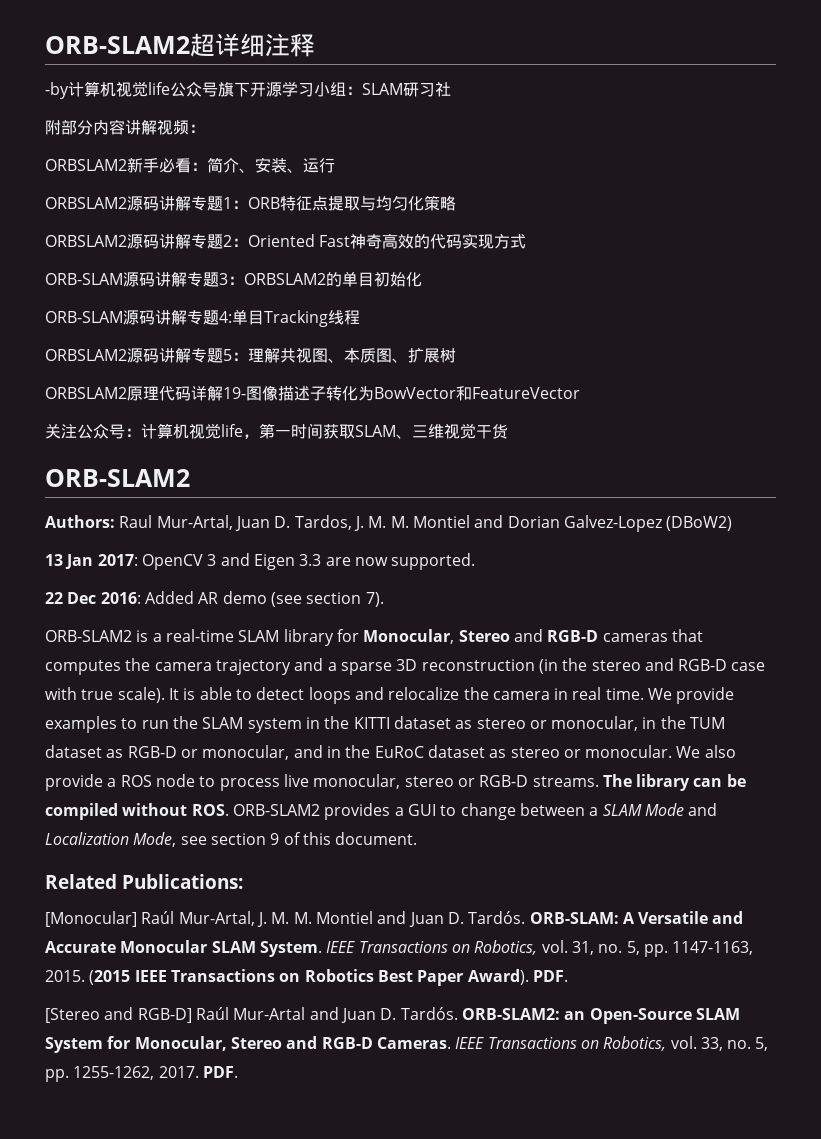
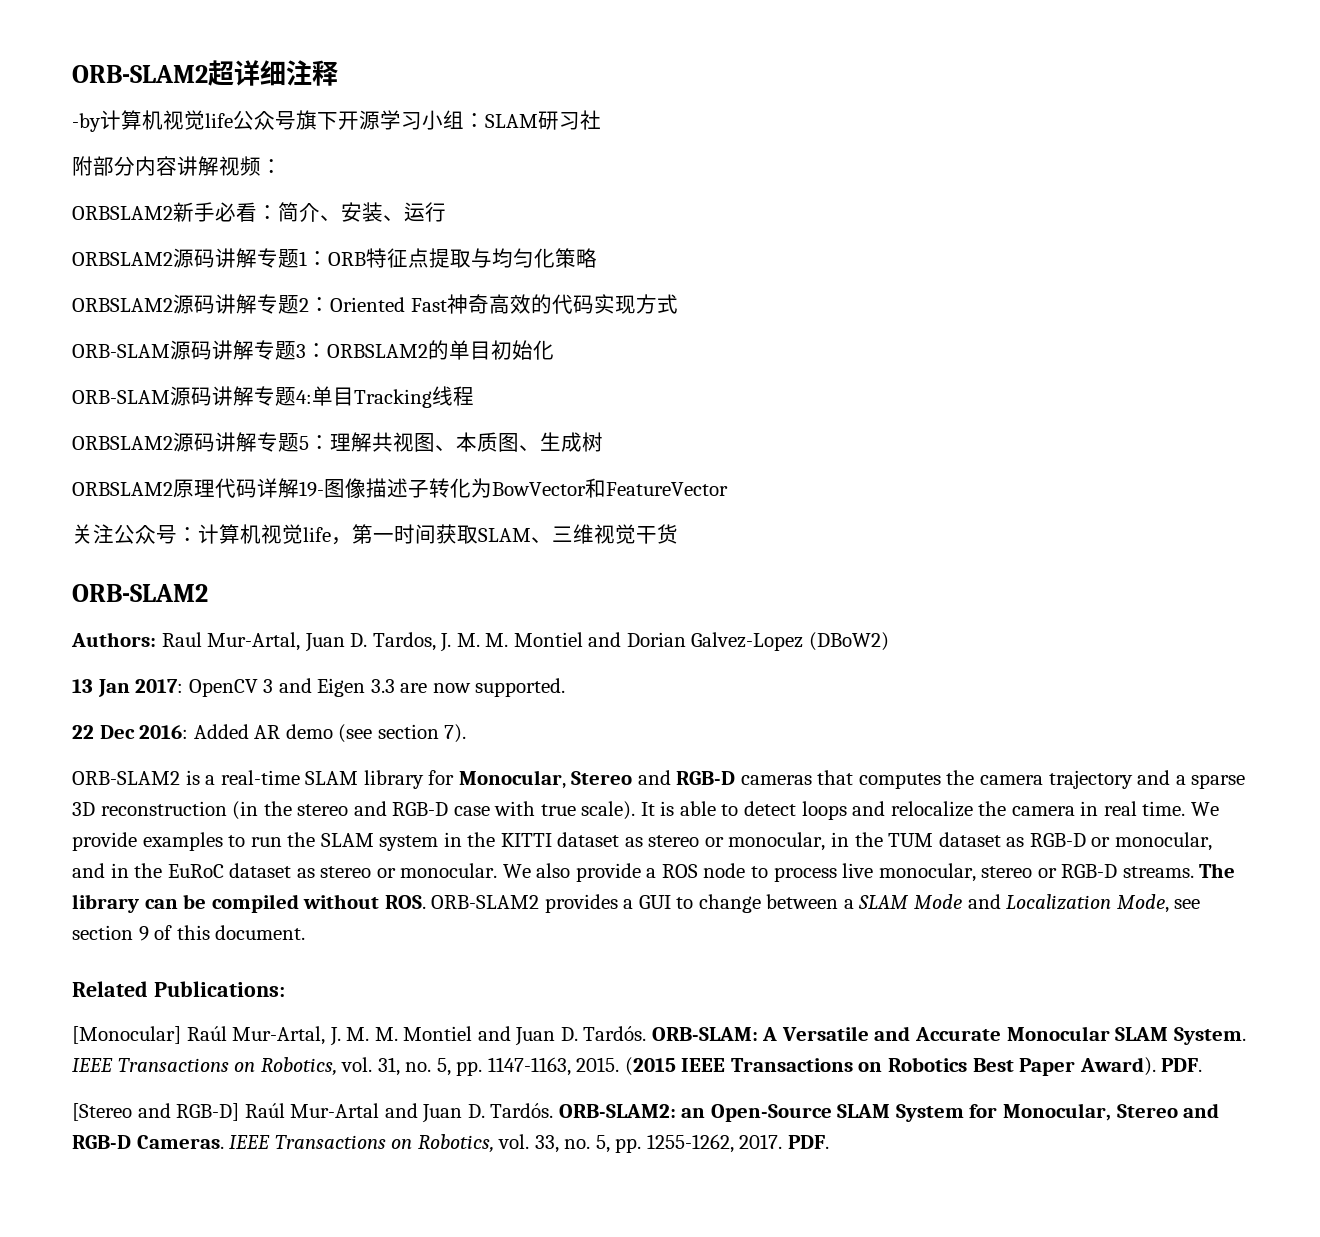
[408,348,440,363] 扩展 -> [540,432,582,452] 生成

